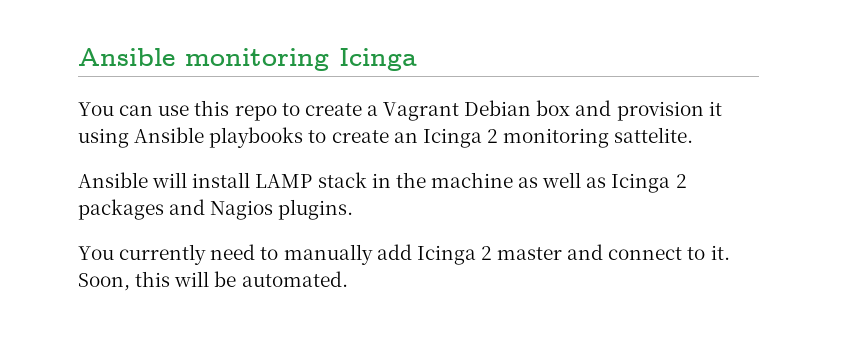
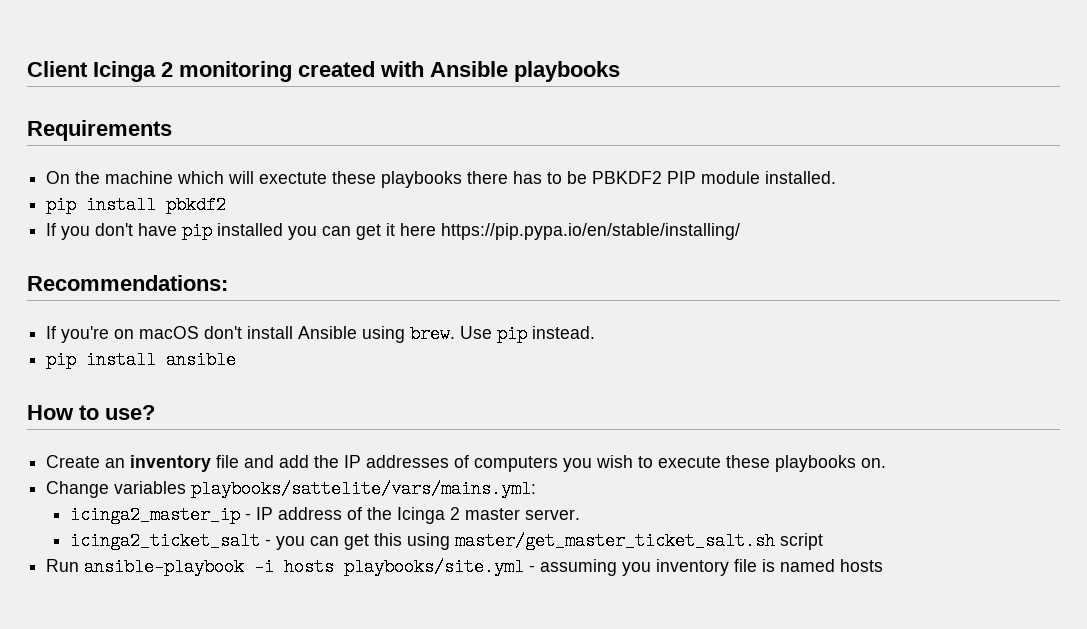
[78,48,417,71] [78,100,722,121] [78,127,694,148] [78,172,687,193] [78,199,354,220] [78,244,730,265] [78,271,348,291] Ansible monitoring Icinga // You can use this repo to create a Vagrant Debian box and provision it using Ansible playbooks to create an Icinga 2 monitoring sattelite. // Ansible will install LAMP stack in the machine as well as Icinga 2 packages and Nagios plugins. // You currently need to manually add Icinga 2 master and connect to it. Soon, this will be automated. -> [27,61,620,82] [27,120,172,141] [46,171,837,188] [46,196,227,214] [46,222,741,240] [27,275,228,291] [46,325,596,343] [46,351,237,369] [27,405,155,420] [46,455,887,472] [46,480,537,498] [69,506,580,524] [69,532,823,550] [46,558,884,576] Client Icinga 2 monitoring created with Ansible playbooks // Requirements // On the machine which will exectute these playbooks there has to be PBKDF2 PIP module installed. // pip install pbkdf2 // If you don't have pip installed you can get it here https://pip.pypa.io/en/stable/installing/ // Recommendations: // If you're on macOS don't install Ansible using brew. Use pip instead. // pip install ansible // How to use? // Create an inventory file and add the IP addresses of computers you wish to execute these playbooks on. // Change variables playbooks/sattelite/vars/mains.yml: // icinga2_master_ip - IP address of the Icinga 2 master server. // icinga2_ticket_salt - you can get this using master/get_master_ticket_salt.sh script // Run ansible-playbook -i hosts playbooks/site.yml - assuming you inventory file is named hosts

